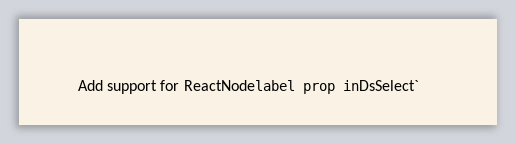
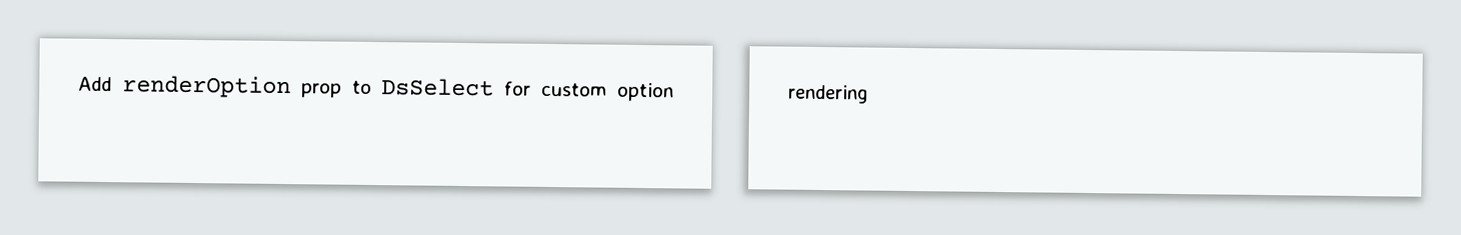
[107,80,419,94] support for ReactNodelabel prop inDsSelect` -> [121,75,869,104] renderOption prop to DsSelect for custom option rendering

